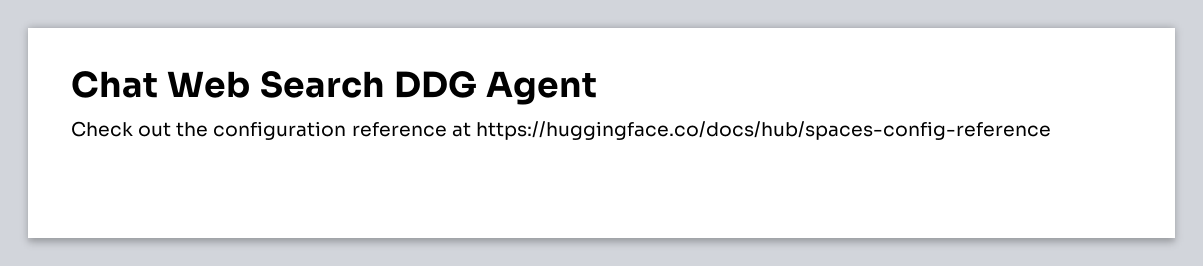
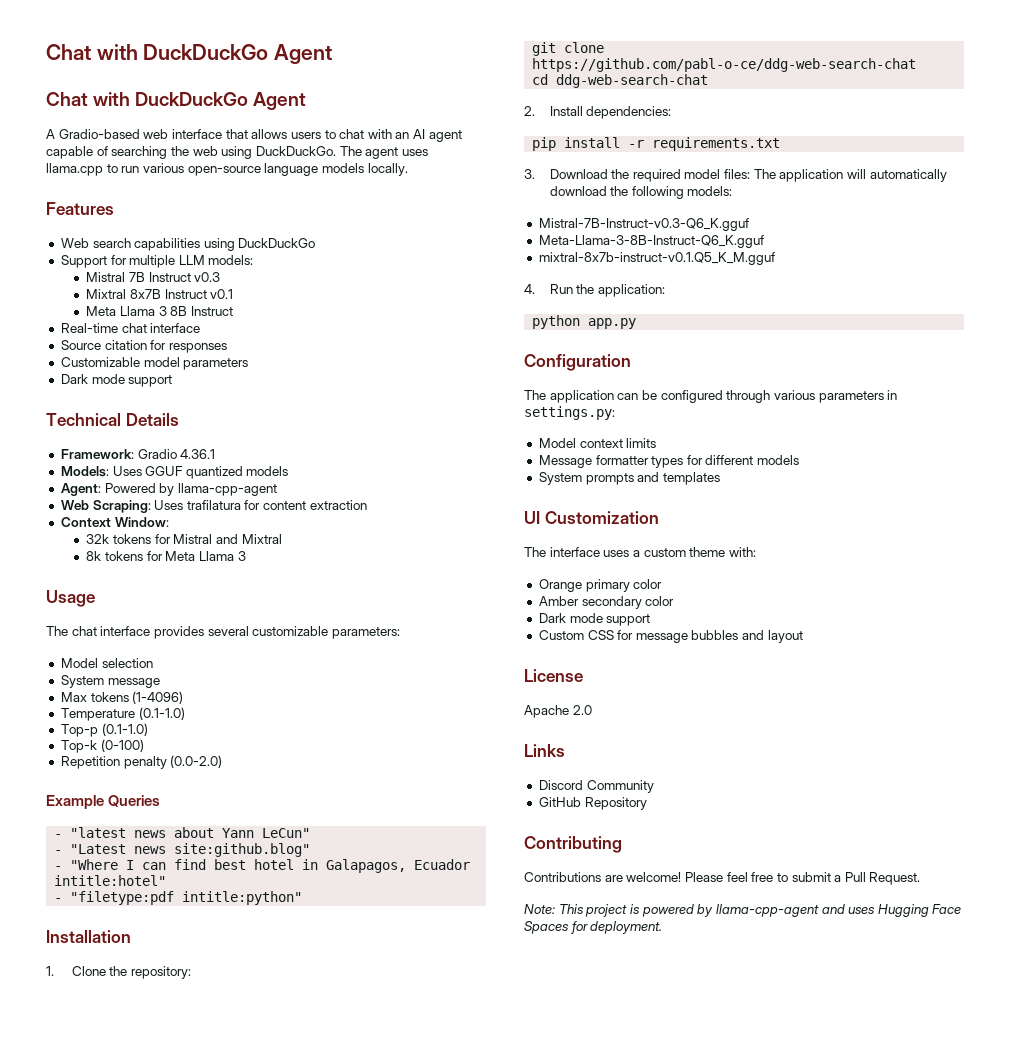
[71,71,598,105] [71,121,1051,140] Chat Web Search DDG Agent // Check out the configuration reference at https://huggingface.co/docs/hub/spaces-config-reference -> [46,44,333,64] [46,92,307,110] [46,129,462,142] [46,146,428,159] [46,163,408,176] [46,202,114,215] [60,238,316,251] [60,255,254,268] [86,272,221,282] [86,289,234,299] [86,306,233,316] [60,323,201,333] [60,340,227,353] [60,357,249,370] [60,374,173,387] [46,413,179,426] [60,449,216,459] [60,466,289,479] [60,483,277,496] [60,500,367,513] [60,517,169,527] [86,534,282,544] [86,551,246,561] [46,590,95,607] [46,626,400,639] [60,658,153,668] [60,675,160,688] [60,691,184,704] [60,707,185,721] [60,723,148,737] [60,739,144,753] [60,755,223,769] [46,795,161,809] [54,827,311,838] [54,843,311,857] [54,859,471,873] [54,875,167,886] [54,891,303,905] [46,930,131,943] [46,966,191,979] [532,42,605,56] [532,58,917,72] [532,74,709,88] [524,106,672,119] [532,137,781,151] [524,169,947,182] [549,186,733,199] [538,218,749,231] [538,235,764,248] [538,252,775,265] [524,284,665,297] [532,315,637,329] [524,354,631,371] [524,390,898,403] [524,406,615,420] [538,438,657,448] [538,455,800,468] [538,472,720,485] [524,511,659,524] [524,547,756,557] [538,579,663,592] [538,596,675,609] [538,613,651,626] [538,630,803,643] [524,669,583,682] [524,705,592,718] [524,744,565,757] [538,780,654,793] [538,797,647,810] [524,836,622,853] [524,872,921,885] [524,904,962,917] [524,921,663,934] Chat with DuckDuckGo Agent // Chat with DuckDuckGo Agent // A Gradio-based web interface that allows users to chat with an AI agent capable of searching the web using DuckDuckGo. The agent uses llama.cpp to run various open-source language models locally. // Features // Web search capabilities using DuckDuckGo // Support for multiple LLM models: // Mistral 7B Instruct v0.3 // Mixtral 8x7B Instruct v0.1 // Meta Llama 3 8B Instruct // Real-time chat interface // Source citation for responses // Customizable model parameters // Dark mode support // Technical Details // Framework: Gradio 4.36.1 // Models: Uses GGUF quantized models // Agent: Powered by llama-cpp-agent // Web Scraping: Uses trafilatura for content extraction // Context Window: // 32k tokens for Mistral and Mixtral // 8k tokens for Meta Llama 3 // Usage // The chat interface provides several customizable parameters: // Model selection // System message // Max tokens (1-4096) // Temperature (0.1-1.0) // Top-p (0.1-1.0) // Top-k (0-100) // Repetition penalty (0.0-2.0) // Example Queries // - "latest news about Yann LeCun" // - "Latest news site:github.blog" // - "Where I can find best hotel in Galapagos, Ecuador intitle:hotel" // - "filetype:pdf intitle:python" // Installation // 1. Clone the repository: // git clone https://github.com/pabl-o-ce/ddg-web-search-chat // cd ddg-web-search-chat // 2. Install dependencies: // pip install -r requirements.txt // 3. Download the required model files: The application will automatically download the following models: // Mistral-7B-Instruct-v0.3-Q6_K.gguf // Meta-Llama-3-8B-Instruct-Q6_K.gguf // mixtral-8x7b-instruct-v0.1.Q5_K_M.gguf // 4. Run the application: // python app.py // Configuration // The application can be configured through various parameters in settings.py: // Model context limits // Message formatter types for different models // System prompts and templates // UI Customization // The interface uses a custom theme with: // Orange primary color // Amber secondary color // Dark mode support // Custom CSS for message bubbles and layout // License // Apache 2.0 // Links // Discord Community // GitHub Repository // Contributing // Contributions are welcome! Please feel free to submit a Pull Request. // Note: This project is powered by llama-cpp-agent and uses Hugging Face Spaces for deployment.

